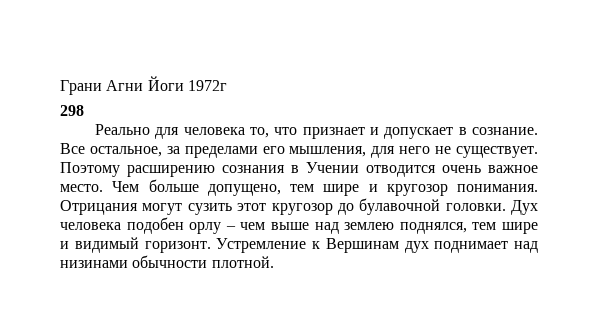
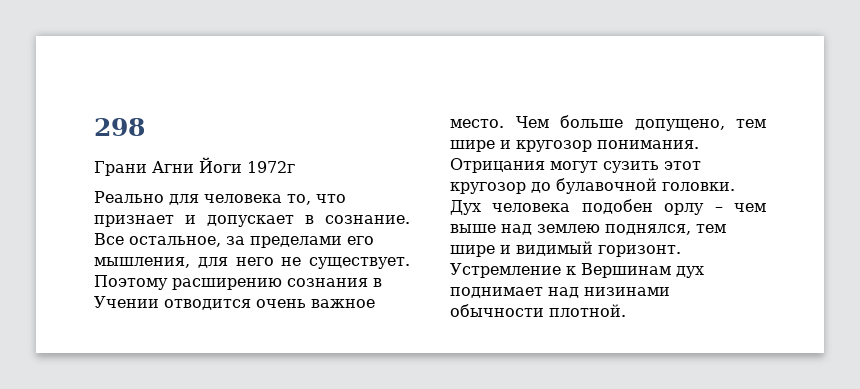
(60, 87) none -> [94,118,145,136] 298 //
[60,105,84,116] // 298 -> (295, 167) none

